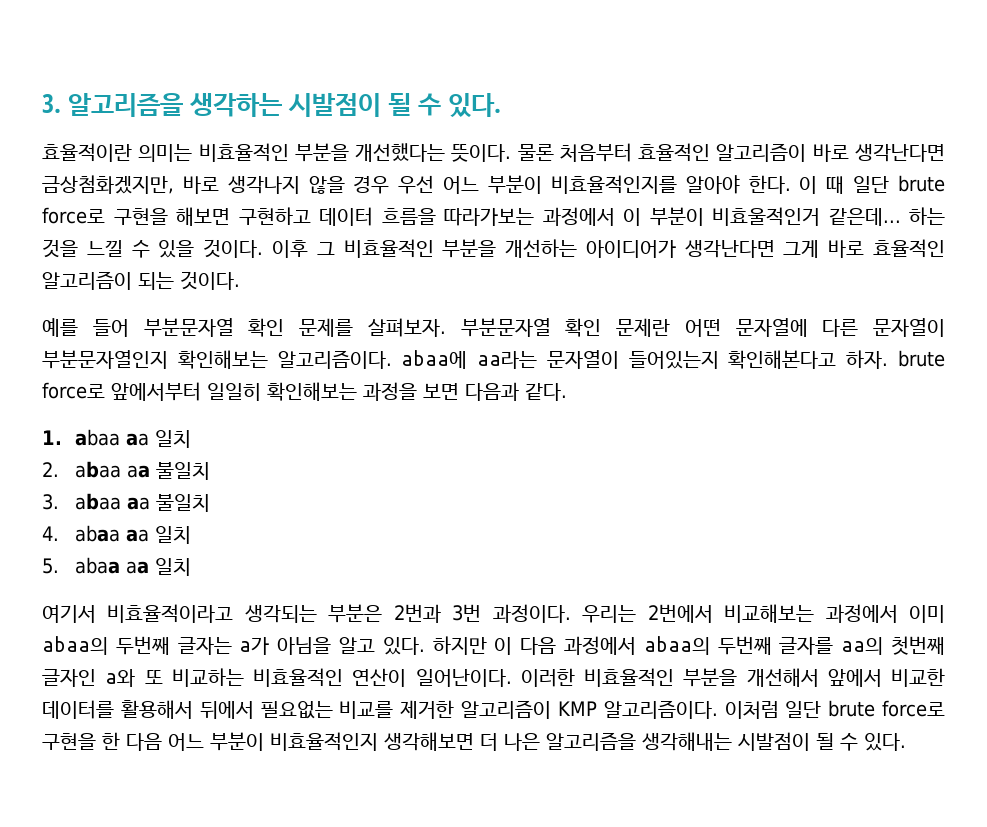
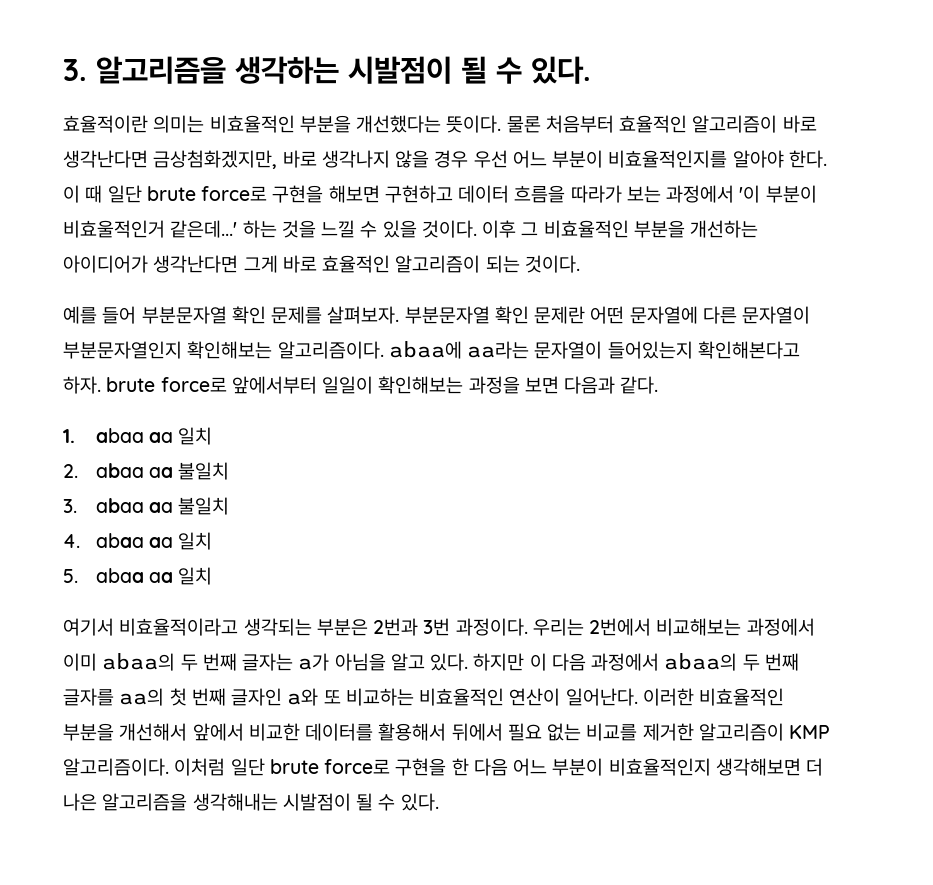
[444,207,641,226] 따라가보는 과정에서 이 -> [570,185,761,203] 따라가 보는 과정에서 '이
[828,208,901,226] 같은데... -> [170,220,238,238] 같은데...'
[207,383,261,401] 일일히 -> [322,376,374,394] 일일이
[115,636,170,655] 두번째 -> [180,653,237,671] 두 번째
[717,636,945,655] 두번째 글자를 aa의 첫번째 -> [742,653,799,671] [63,688,226,706] 두 번째 글자를 aa의 첫 번째
[415,669,512,687] 일어난이다. -> [565,688,638,706] 일어난다.
[260,701,333,719] 필요없는 -> [507,723,582,741] 필요 없는

